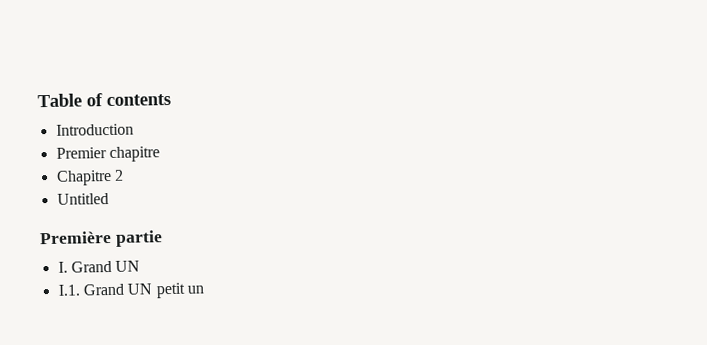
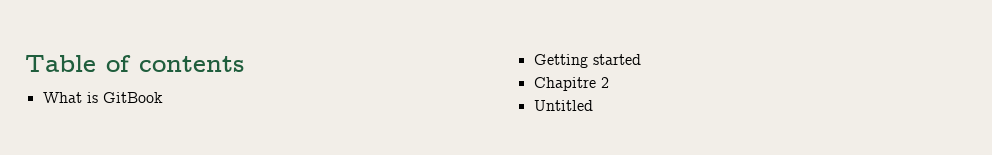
[55,123,134,136] [55,146,160,163] [55,169,124,186] [56,193,109,205] [39,230,163,247] [57,260,141,273] [57,282,204,299] Introduction // Premier chapitre // Chapitre 2 // Untitled // Première partie // I. Grand UN // I.1. Grand UN petit un -> [42,92,163,103] [533,54,641,68] [533,77,609,91] [533,100,593,111] What is GitBook // Getting started // Chapitre 2 // Untitled

